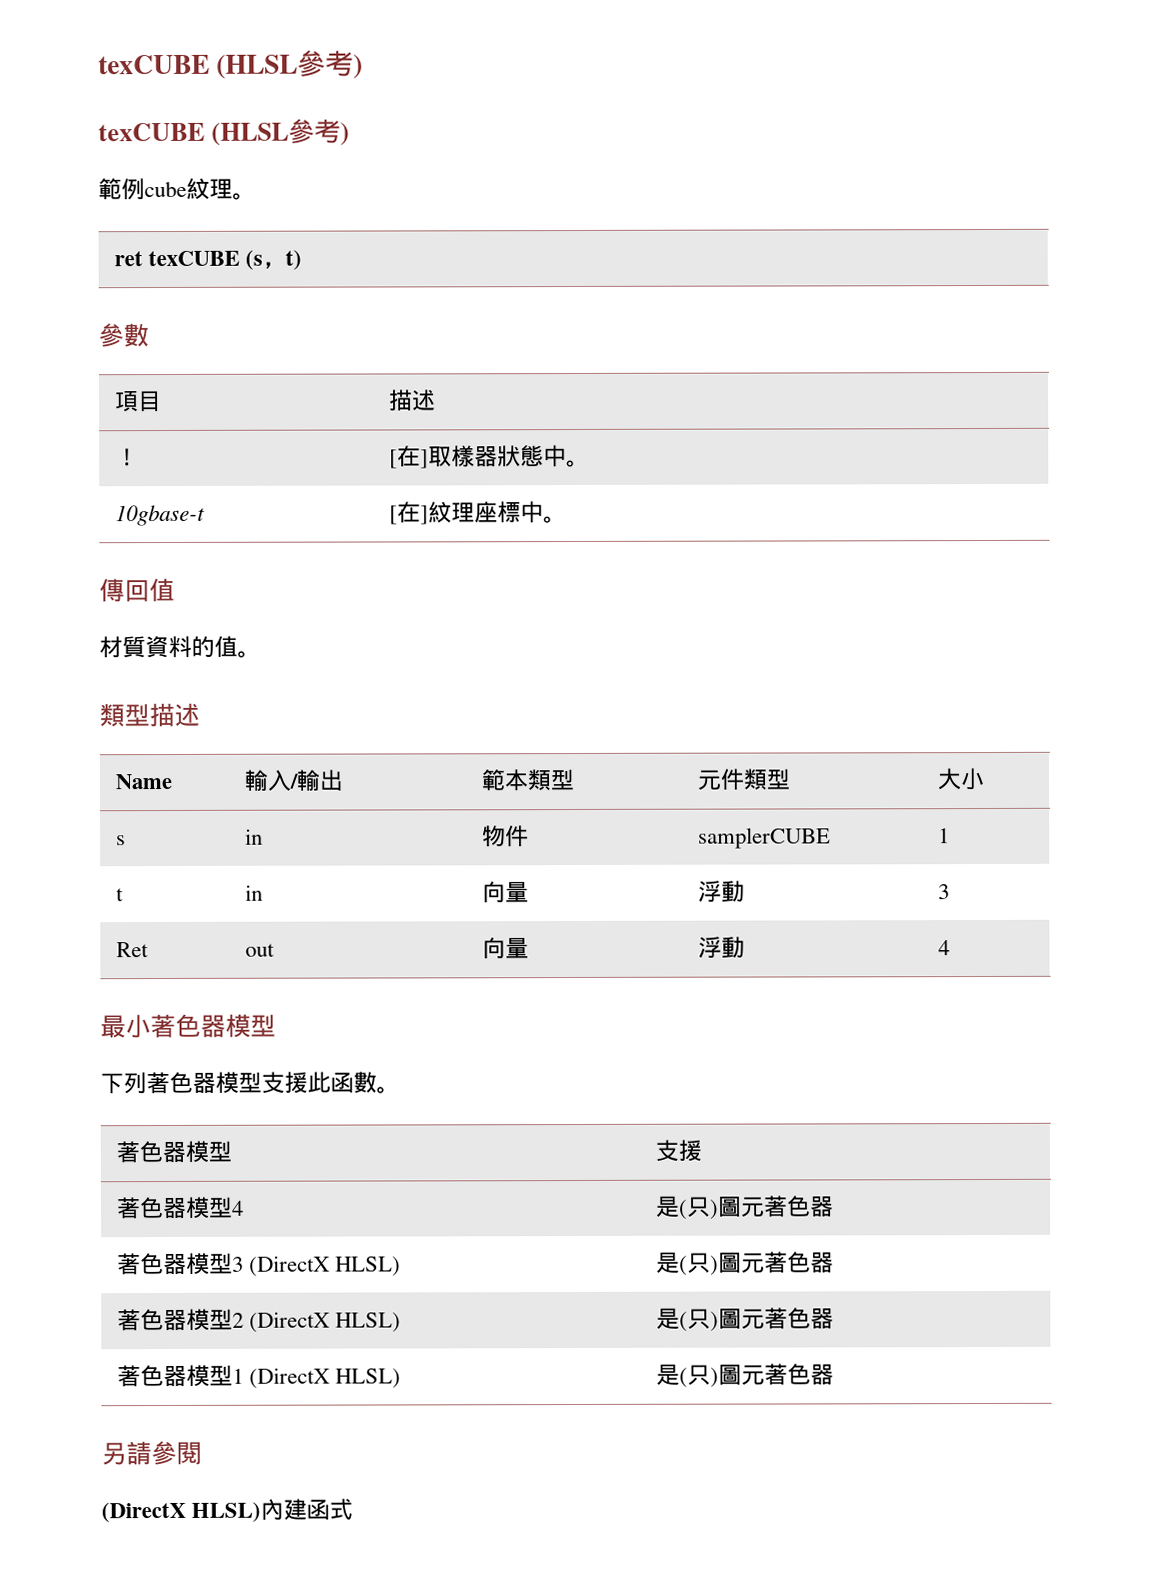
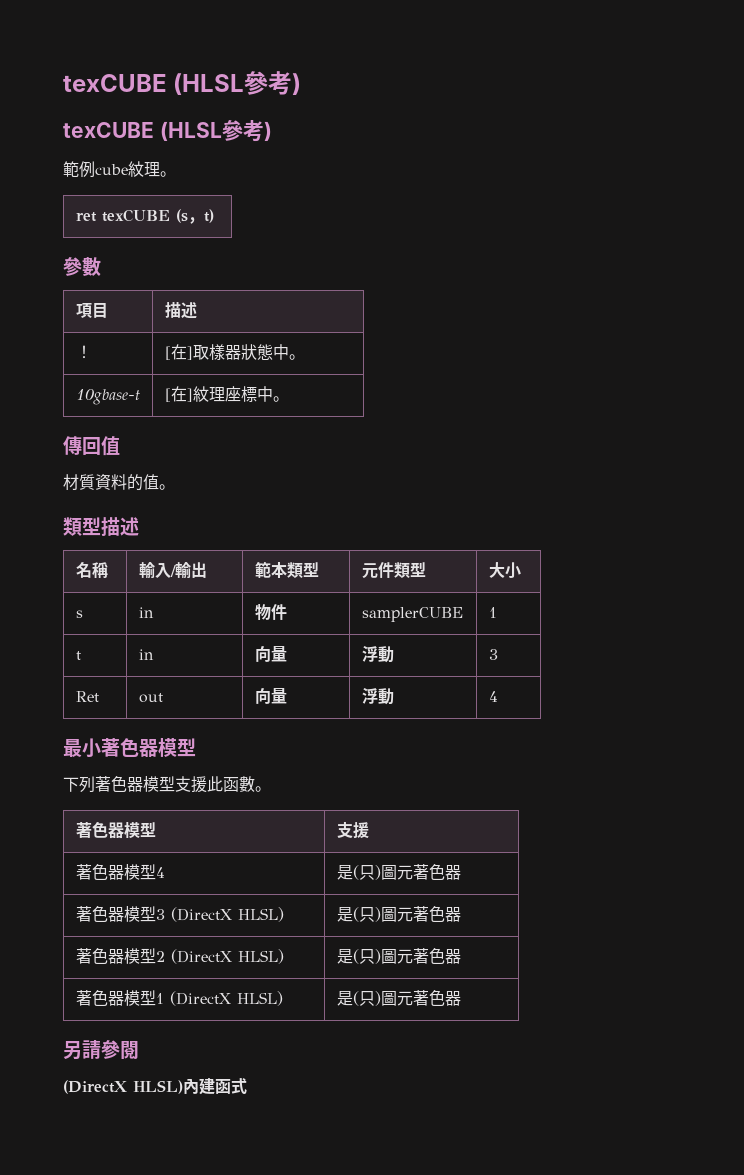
[114,773,172,790] Name -> [75,562,108,578] 名稱

